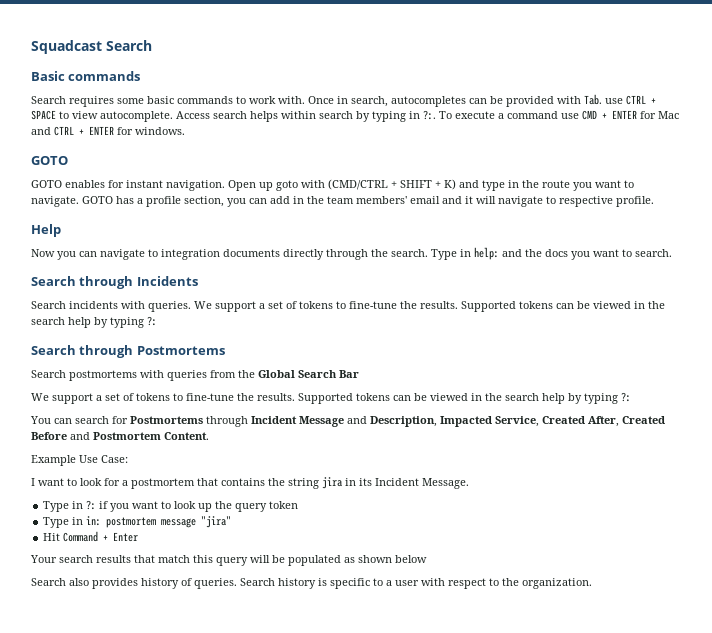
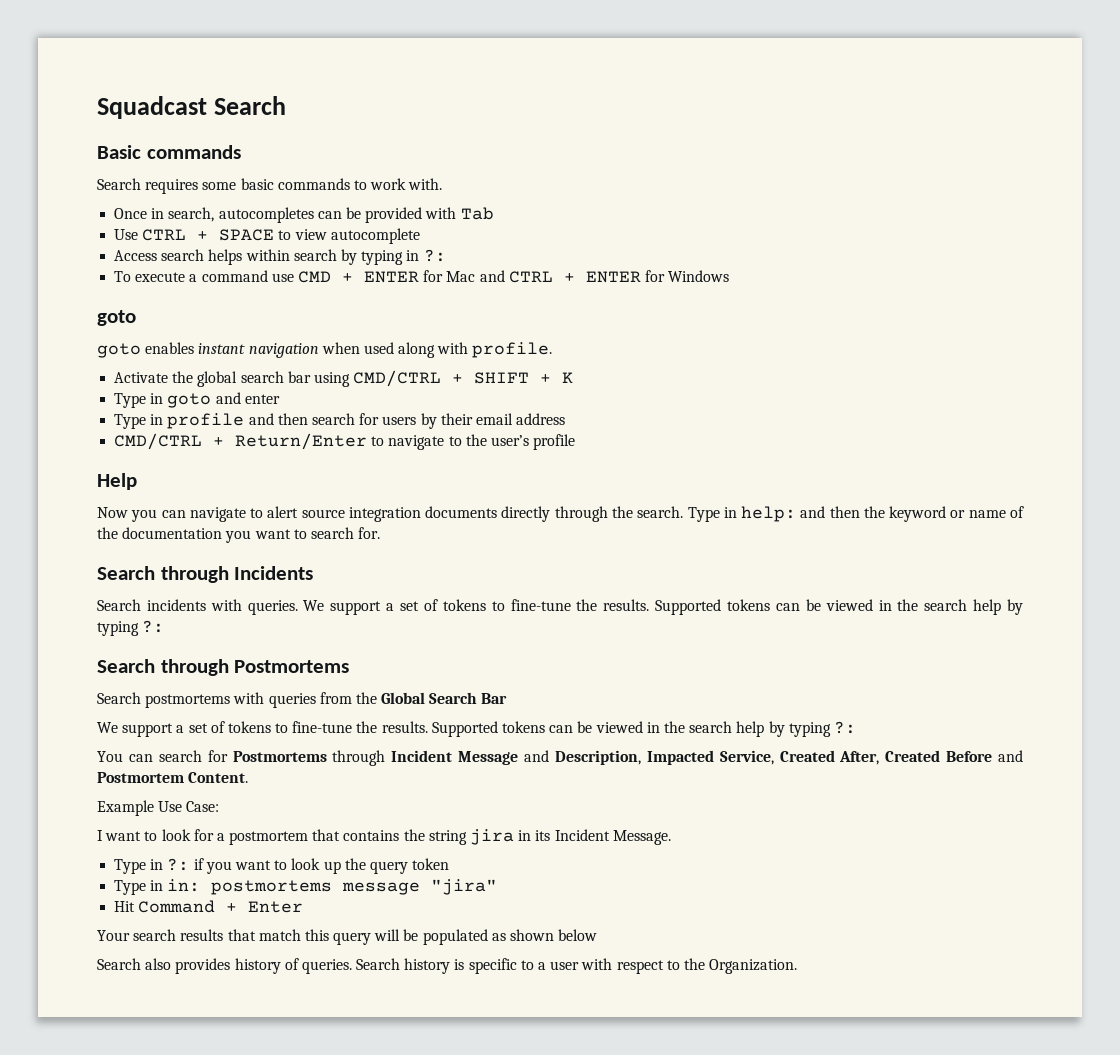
(305, 100) none -> (443, 184) //
[584,94,623,105] Tab. use -> [460,207,494,220] [114,229,139,240] Tab // Use
[100,111,173,122] autocomplete. -> [330,228,420,244] autocomplete //
[423,110,436,120] ?:. -> [423,249,446,262] ?: //
[135,127,185,135] [31,156,68,165] [31,179,634,191] [31,196,654,207] windows. // GOTO // GOTO enables for instant navigation. Open up goto with (CMD/CTRL + SHIFT + K) and type in the route you want to navigate. GOTO has a profile section, you can add in the team members' email and it will navigate to respective profile. -> [668,270,730,282] [97,310,136,326] [97,342,553,358] [114,370,574,387] [114,392,280,408] [114,413,566,429] [114,433,576,450] Windows // goto // goto enables instant navigation when used along with profile. // Activate the global search bar using CMD/CTRL + SHIFT + K // Type in goto and enter // Type in profile and then search for users by their email address // CMD/CTRL + Return/Enter to navigate to the user’s profile
(158, 253) none -> [267,506,345,518] alert source
[525,249,672,260] the docs you want to search. -> [829,506,1024,522] [97,527,381,543] then the keyword or name of the documentation you want to search for.
[106,517,157,528] postmortem -> [211,880,333,895] postmortems
[522,578,592,589] organization. -> [709,959,798,974] Organization.

